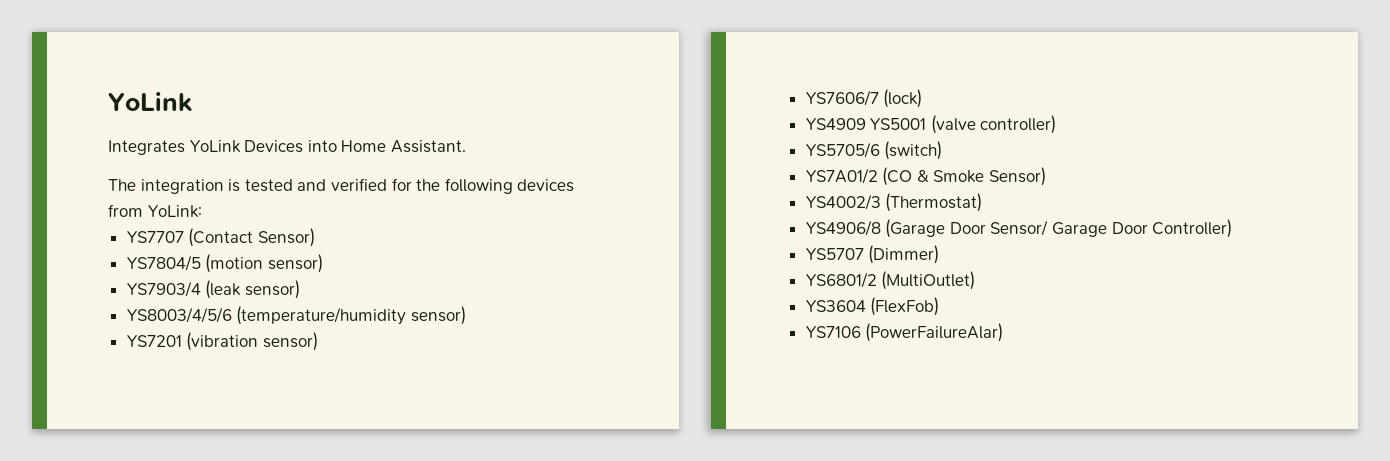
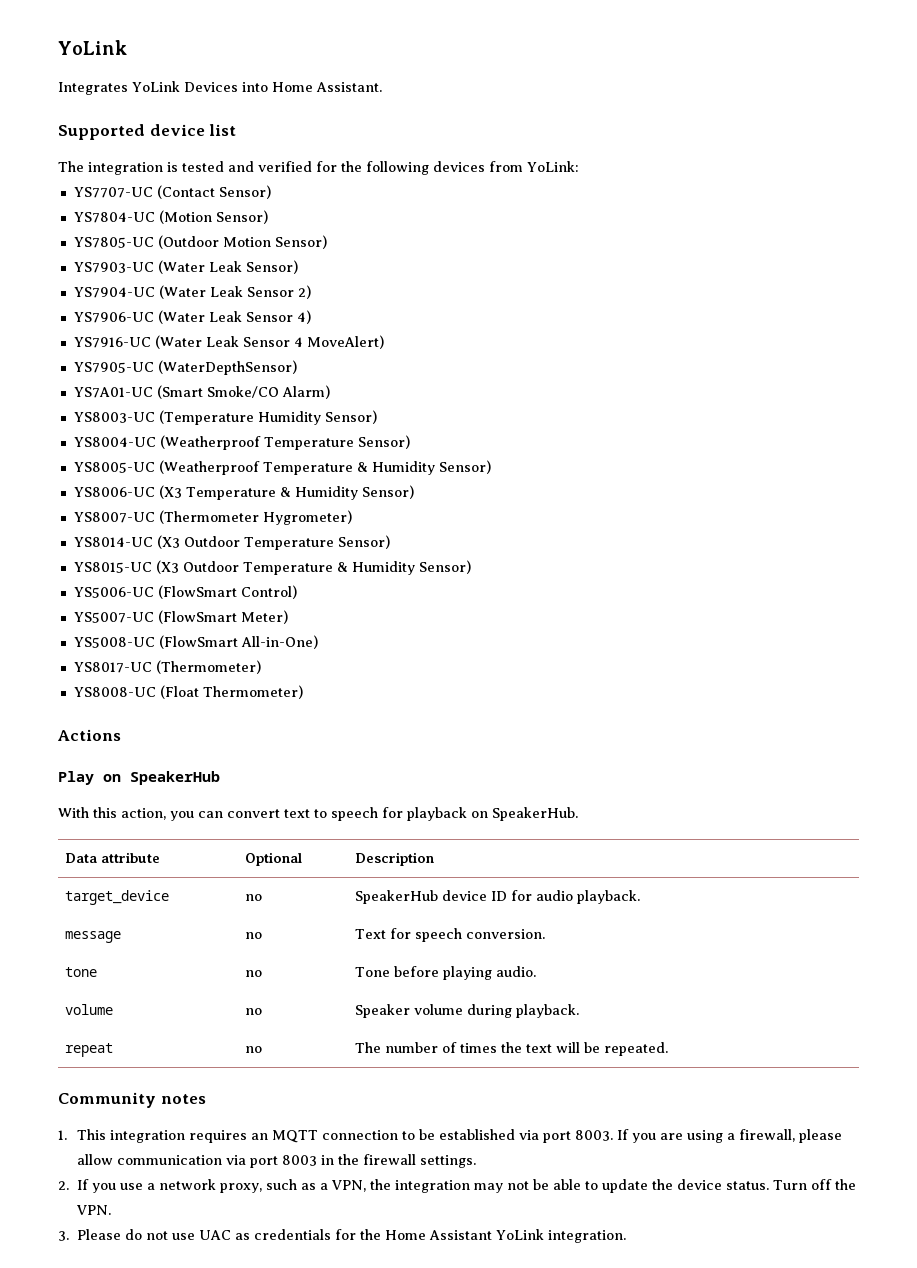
(466, 146) none -> [58,124,237,140] // Supported device list
[126,231,184,243] YS7707 -> [73,187,153,198] YS7707-UC
[126,254,323,273] [126,280,300,299] [126,306,466,325] [126,332,318,351] [805,89,923,108] [805,115,1057,134] [805,141,943,160] [805,167,1047,186] [805,193,983,212] [805,219,1233,238] [805,245,940,264] [805,271,976,290] [805,297,940,316] [805,323,1004,342] YS7804/5 (motion sensor) // YS7903/4 (leak sensor) // YS8003/4/5/6 (temperature/humidity sensor) // YS7201 (vibration sensor) // YS7606/7 (lock) // YS4909 YS5001 (valve controller) // YS5705/6 (switch) // YS7A01/2 (CO & Smoke Sensor) // YS4002/3 (Thermostat) // YS4906/8 (Garage Door Sensor/ Garage Door Controller) // YS5707 (Dimmer) // YS6801/2 (MultiOutlet) // YS3604 (FlexFob) // YS7106 (PowerFailureAlar) -> [73,210,268,224] [73,235,327,249] [73,260,298,274] [73,285,311,299] [73,310,311,324] [73,335,384,349] [73,360,297,375] [73,385,330,399] [73,410,377,425] [73,435,410,450] [73,460,491,475] [73,485,414,500] [73,510,352,525] [73,535,390,550] [73,560,471,575] [73,585,297,599] [73,610,288,624] [73,635,318,649] [73,660,261,674] [73,685,303,699] [57,729,121,741] [58,771,220,785] [58,807,578,821] [65,852,161,863] [245,852,303,866] [355,852,435,866] [65,890,170,905] [245,894,263,901] [355,890,641,904] [65,931,122,943] [245,932,263,939] [355,928,546,942] [65,967,98,977] [245,970,263,977] [355,966,537,980] [65,1004,114,1015] [245,1008,263,1015] [355,1004,580,1018] [65,1043,114,1057] [245,1046,263,1053] [355,1042,669,1056] [58,1092,206,1108] [58,1129,842,1143] [76,1154,476,1168] [58,1179,856,1193] [75,1205,111,1215] [58,1229,626,1243] YS7804-UC (Motion Sensor) // YS7805-UC (Outdoor Motion Sensor) // YS7903-UC (Water Leak Sensor) // YS7904-UC (Water Leak Sensor 2) // YS7906-UC (Water Leak Sensor 4) // YS7916-UC (Water Leak Sensor 4 MoveAlert) // YS7905-UC (WaterDepthSensor) // YS7A01-UC (Smart Smoke/CO Alarm) // YS8003-UC (Temperature Humidity Sensor) // YS8004-UC (Weatherproof Temperature Sensor) // YS8005-UC (Weatherproof Temperature & Humidity Sensor) // YS8006-UC (X3 Temperature & Humidity Sensor) // YS8007-UC (Thermometer Hygrometer) // YS8014-UC (X3 Outdoor Temperature Sensor) // YS8015-UC (X3 Outdoor Temperature & Humidity Sensor) // YS5006-UC (FlowSmart Control) // YS5007-UC (FlowSmart Meter) // YS5008-UC (FlowSmart All-in-One) // YS8017-UC (Thermometer) // YS8008-UC (Float Thermometer) // Actions // Play on SpeakerHub // With this action, you can convert text to speech for playback on SpeakerHub. // Data attribute | Optional | Description // target_device | no | SpeakerHub device ID for audio playback. // message | no | Text for speech conversion. // tone | no | Tone before playing audio. // volume | no | Speaker volume during playback. // repeat | no | The number of times the text will be repeated. // Community notes // 1. This integration requires an MQTT connection to be established via port 8003. If you are using a firewall, please allow communication via port 8003 in the firewall settings. // 2. If you use a network proxy, such as a VPN, the integration may not be able to update the device status. Turn off the VPN. // 3. Please do not use UAC as credentials for the Home Assistant YoLink integration.

